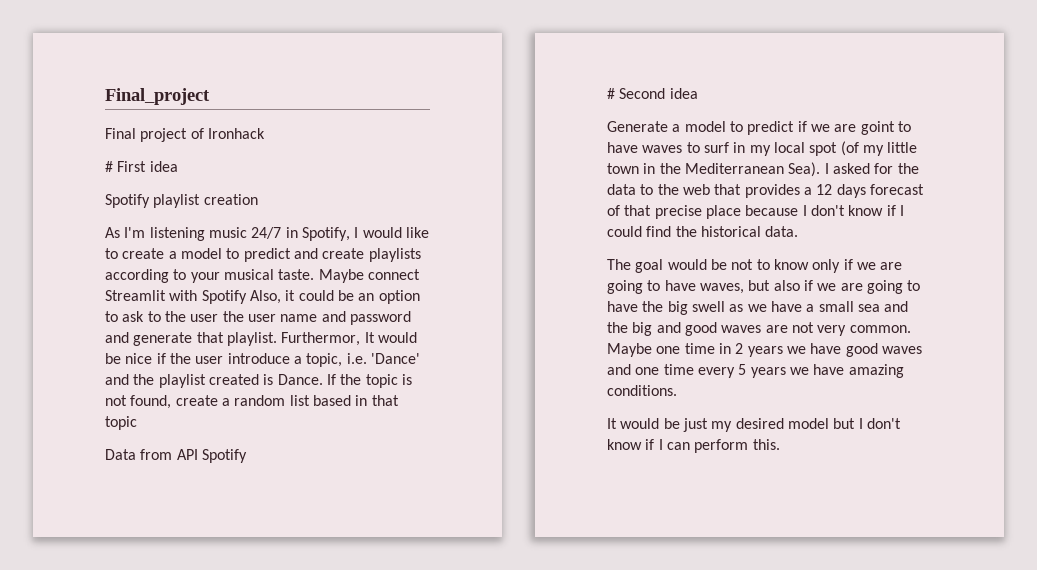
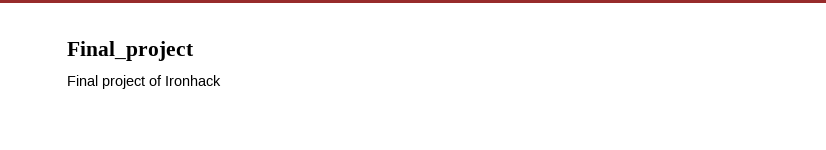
[105,161,178,172] [105,194,258,208] [105,227,429,241] [105,248,421,262] [105,269,420,283] [105,290,420,304] [105,311,411,325] [105,332,417,346] [105,353,420,367] [105,374,412,388] [105,395,399,409] [105,416,137,430] [105,449,247,463] [607,88,698,99] [607,121,911,135] [607,141,918,156] [607,162,919,177] [607,184,924,198] [607,205,904,219] [607,226,799,237] [607,259,903,273] [607,280,921,294] [607,301,909,315] [607,322,911,336] [607,343,922,357] [607,364,904,378] [607,385,677,396] [607,418,901,432] [607,439,780,453] // # First idea // Spotify playlist creation // As I'm listening music 24/7 in Spotify, I would like to create a model to predict and create playlists according to your musical taste. Maybe connect Streamlit with Spotify Also, it could be an option to ask to the user the user name and password and generate that playlist. Furthermor, It would be nice if the user introduce a topic, i.e. 'Dance' and the playlist created is Dance. If the topic is not found, create a random list based in that topic // Data from API Spotify // # Second idea // Generate a model to predict if we are goint to have waves to surf in my local spot (of my little town in the Mediterranean Sea). I asked for the data to the web that provides a 12 days forecast of that precise place because I don't know if I could find the historical data. // The goal would be not to know only if we are going to have waves, but also if we are going to have the big swell as we have a small sea and the big and good waves are not very common. Maybe one time in 2 years we have good waves and one time every 5 years we have amazing conditions. // It would be just my desired model but I don't know if I can perform this. -> (221, 80) none

